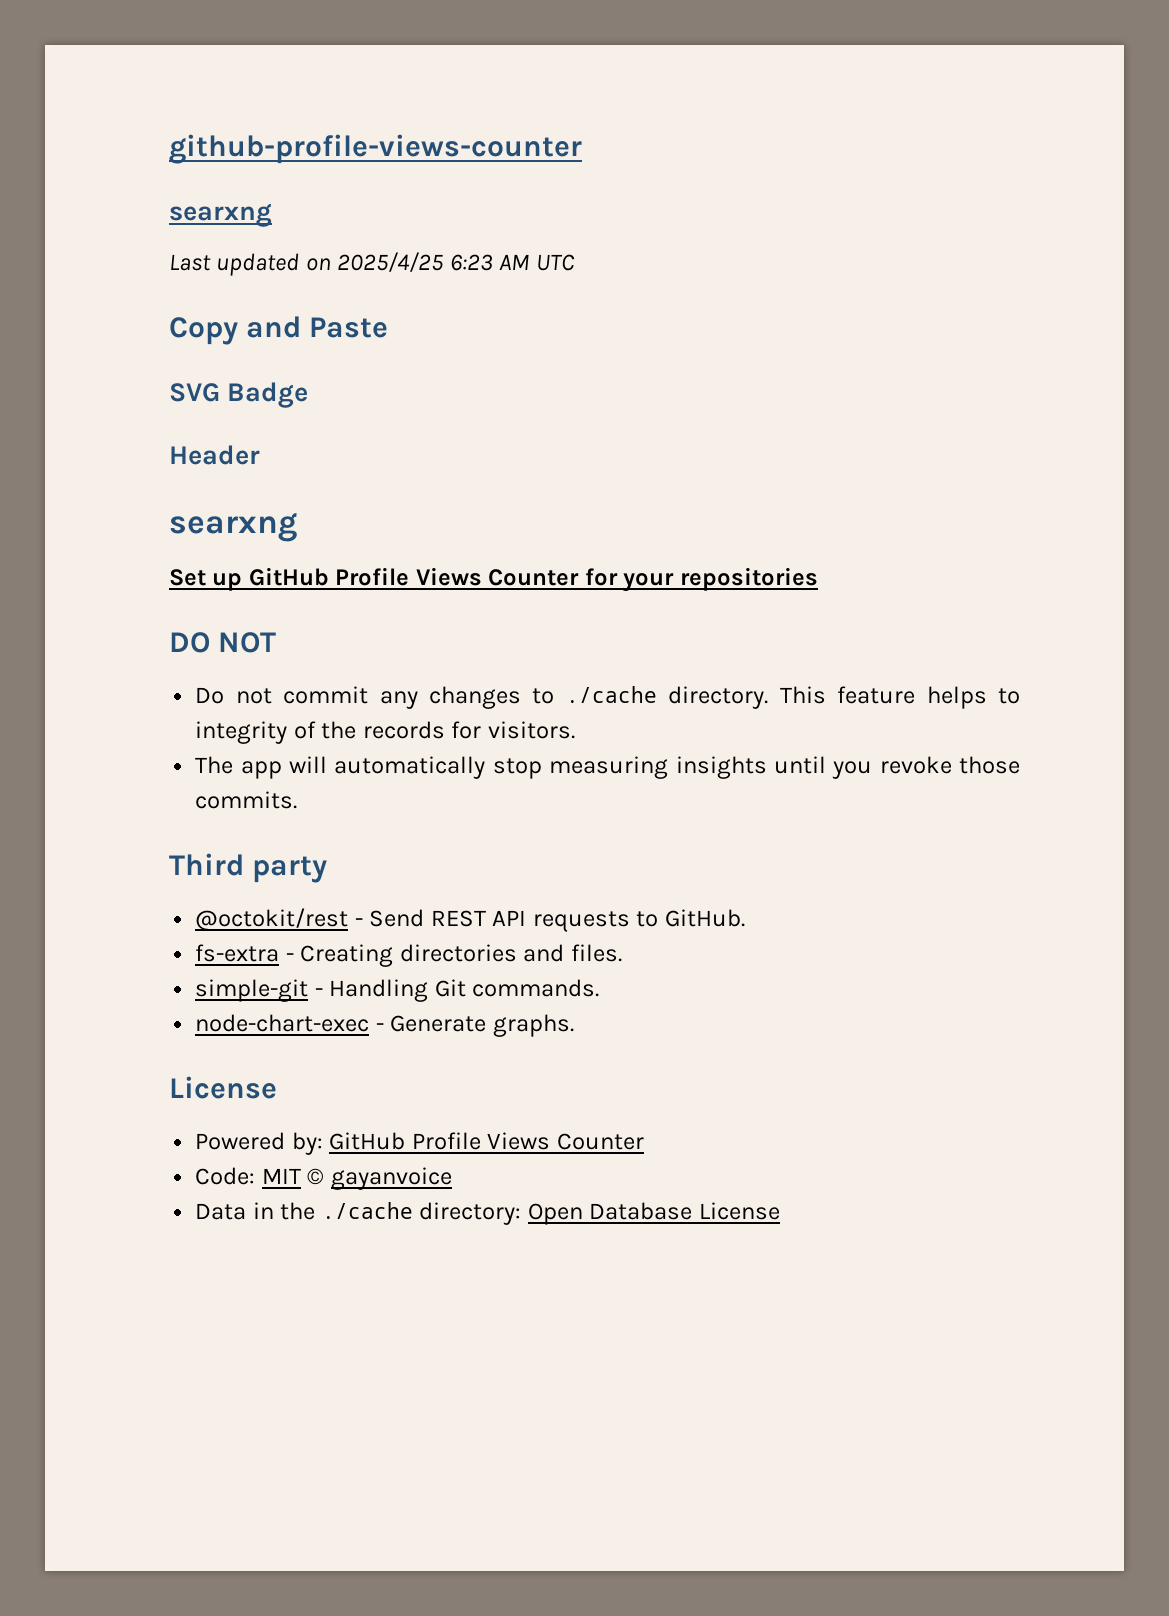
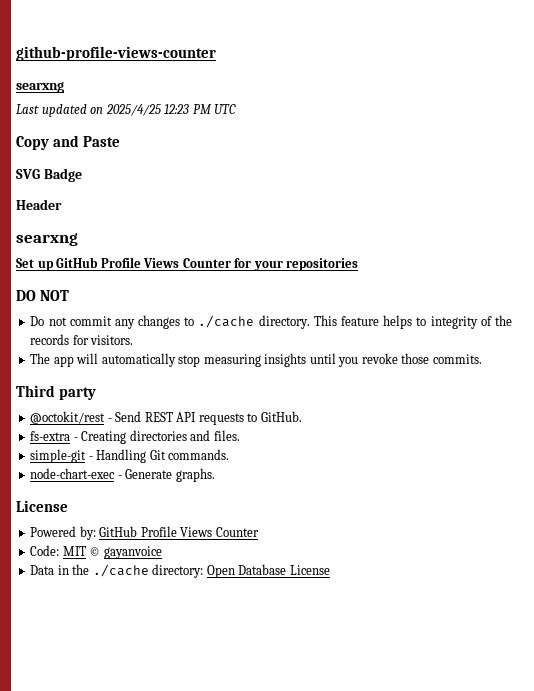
[449,254,530,271] 6:23 AM -> [164,104,212,114] 12:23 PM

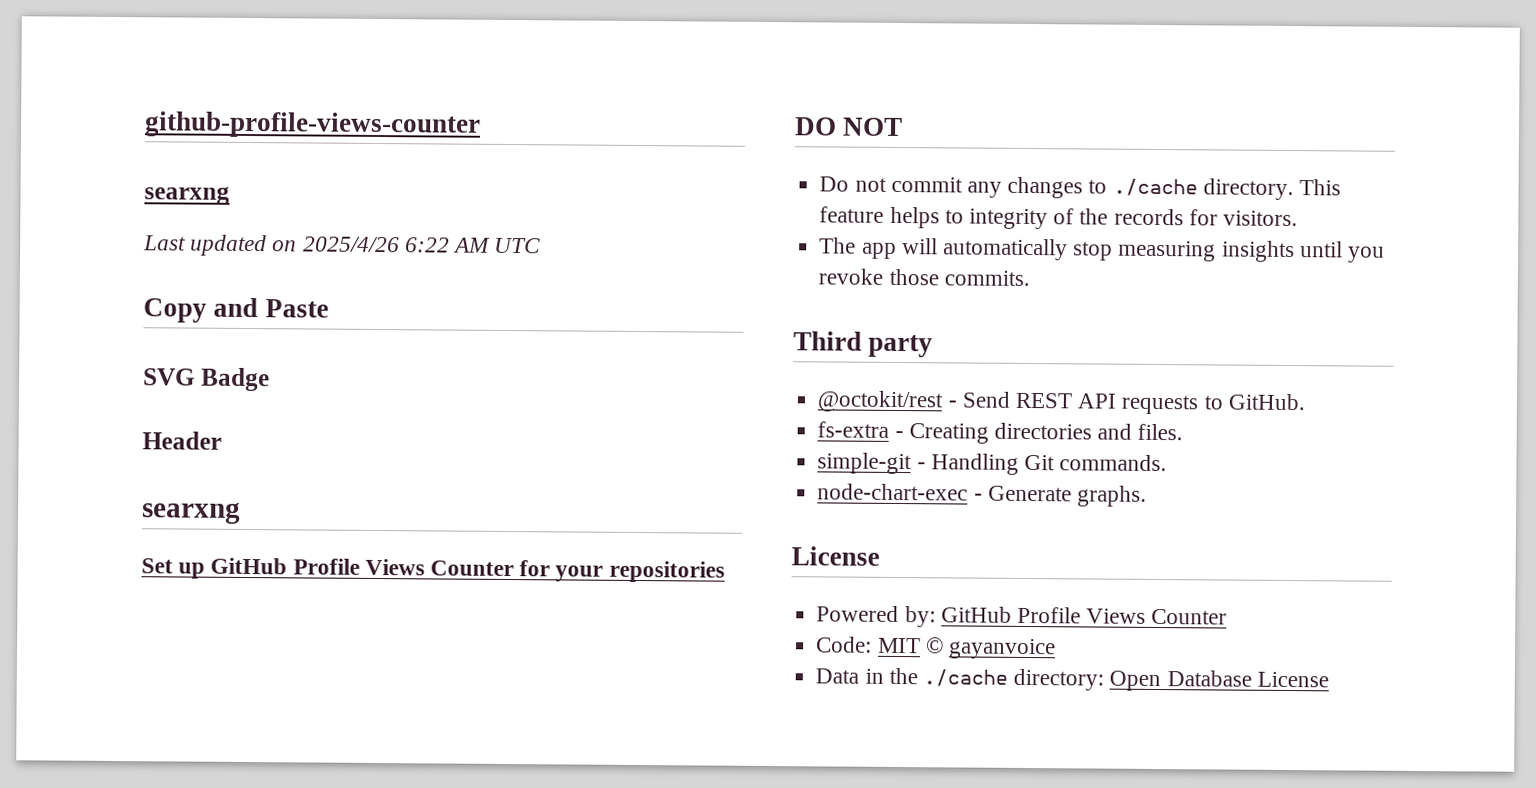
[105,104,212,116] 2025/4/25 12:23 PM -> [302,236,492,253] 2025/4/26 6:22 AM

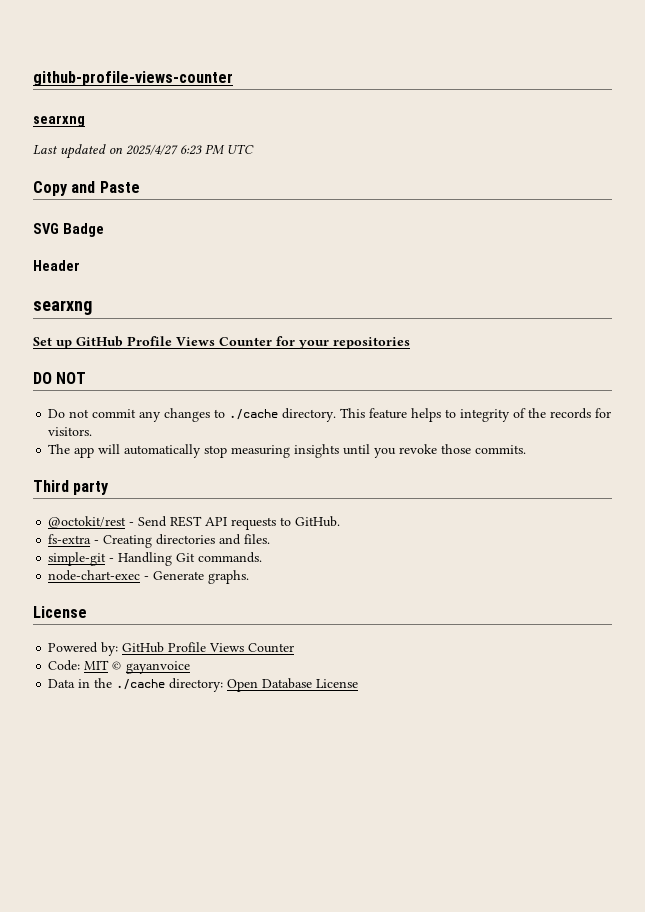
[302,236,492,253] 2025/4/26 6:22 AM -> [126,144,225,155] 2025/4/27 6:23 PM

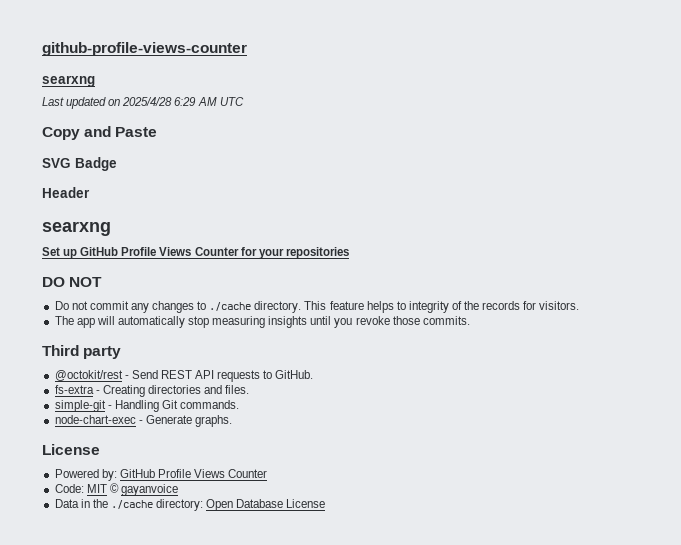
[126,144,225,155] 2025/4/27 6:23 PM -> [122,97,217,106] 2025/4/28 6:29 AM

